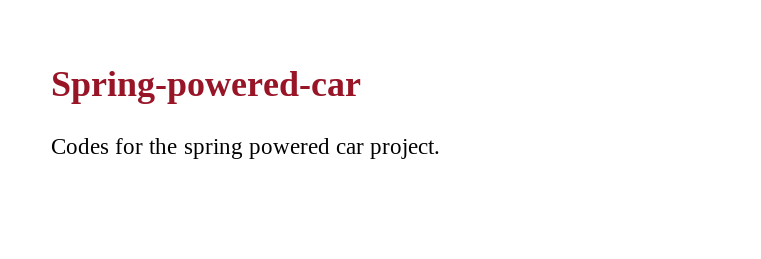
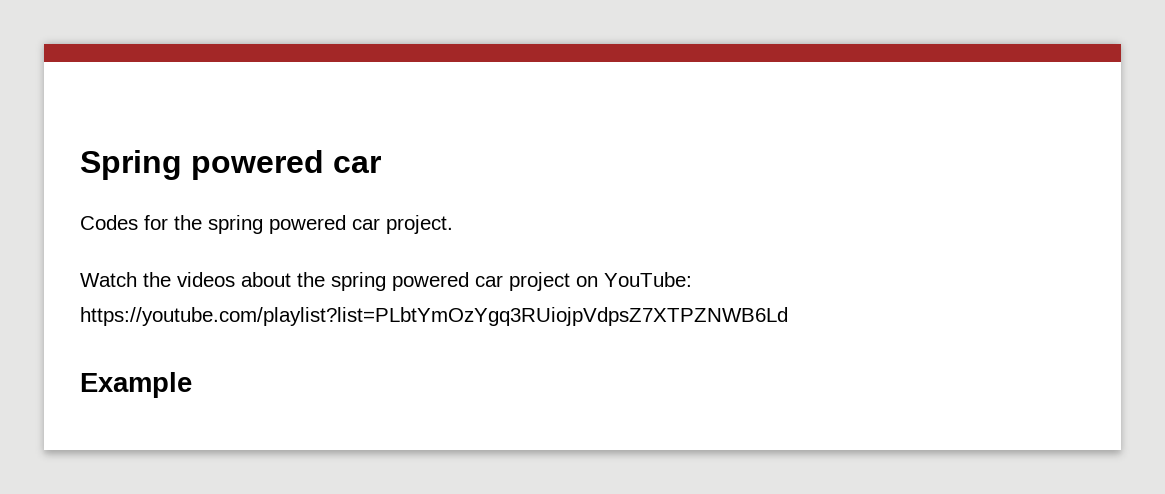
[51,71,361,104] Spring-powered-car -> [80,150,381,180] Spring powered car
(441, 149) none -> [80,272,692,291] [80,307,788,326] [80,372,192,398] // Watch the videos about the spring powered car project on YouTube: https://youtube.com/playlist?list=PLbtYmOzYgq3RUiojpVdpsZ7XTPZNWB6Ld // Example

